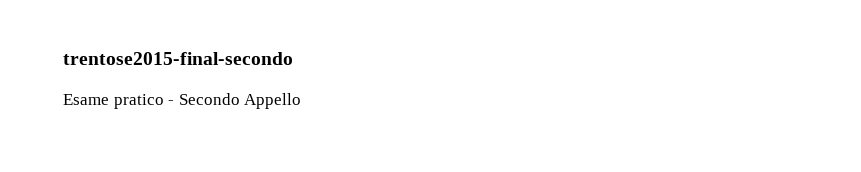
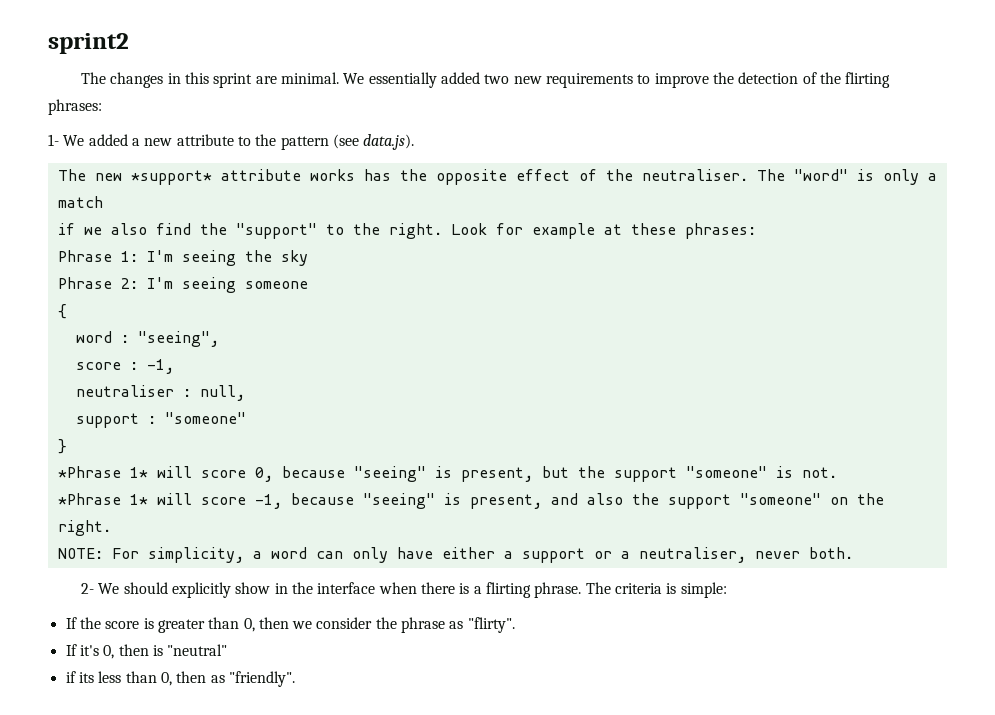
[63,52,293,65] [63,93,302,109] trentose2015-final-secondo // Esame pratico - Secondo Appello -> [48,33,129,54] [81,72,891,88] [48,99,102,115] [48,134,415,150] [57,169,937,185] [57,196,103,208] [57,223,756,239] [57,250,308,266] [57,277,308,293] [57,304,67,319] [75,331,219,347] [75,359,174,374] [75,385,245,401] [75,412,246,428] [57,439,67,454] [57,466,837,482] [57,493,884,509] [57,520,111,536] [57,547,853,563] [81,582,727,598] [65,617,515,633] [65,644,228,659] [65,671,295,687] sprint2 // The changes in this sprint are minimal. We essentially added two new requirements to improve the detection of the flirting phrases: // 1- We added a new attribute to the pattern (see data.js). // The new *support* attribute works has the opposite effect of the neutraliser. The "word" is only a match // if we also find the "support" to the right. Look for example at these phrases: // Phrase 1: I'm seeing the sky // Phrase 2: I'm seeing someone // { // word : "seeing", // score : -1, // neutraliser : null, // support : "someone" // } // *Phrase 1* will score 0, because "seeing" is present, but the support "someone" is not. // *Phrase 1* will score -1, because "seeing" is present, and also the support "someone" on the right. // NOTE: For simplicity, a word can only have either a support or a neutraliser, never both. // 2- We should explicitly show in the interface when there is a flirting phrase. The criteria is simple: // If the score is greater than 0, then we consider the phrase as "flirty". // If it's 0, then is "neutral" // if its less than 0, then as "friendly".

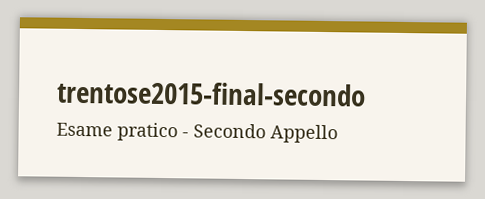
[48,33,129,54] [81,72,891,88] [48,99,102,115] [48,134,415,150] [57,169,937,185] [57,196,103,208] [57,223,756,239] [57,250,308,266] [57,277,308,293] [57,304,67,319] [75,331,219,347] [75,359,174,374] [75,385,245,401] [75,412,246,428] [57,439,67,454] [57,466,837,482] [57,493,884,509] [57,520,111,536] [57,547,853,563] [81,582,727,598] [65,617,515,633] [65,644,228,659] [65,671,295,687] sprint2 // The changes in this sprint are minimal. We essentially added two new requirements to improve the detection of the flirting phrases: // 1- We added a new attribute to the pattern (see data.js). // The new *support* attribute works has the opposite effect of the neutraliser. The "word" is only a match // if we also find the "support" to the right. Look for example at these phrases: // Phrase 1: I'm seeing the sky // Phrase 2: I'm seeing someone // { // word : "seeing", // score : -1, // neutraliser : null, // support : "someone" // } // *Phrase 1* will score 0, because "seeing" is present, but the support "someone" is not. // *Phrase 1* will score -1, because "seeing" is present, and also the support "someone" on the right. // NOTE: For simplicity, a word can only have either a support or a neutraliser, never both. // 2- We should explicitly show in the interface when there is a flirting phrase. The criteria is simple: // If the score is greater than 0, then we consider the phrase as "flirty". // If it's 0, then is "neutral" // if its less than 0, then as "friendly". -> [56,80,366,107] [56,122,338,144] trentose2015-final-secondo // Esame pratico - Secondo Appello

